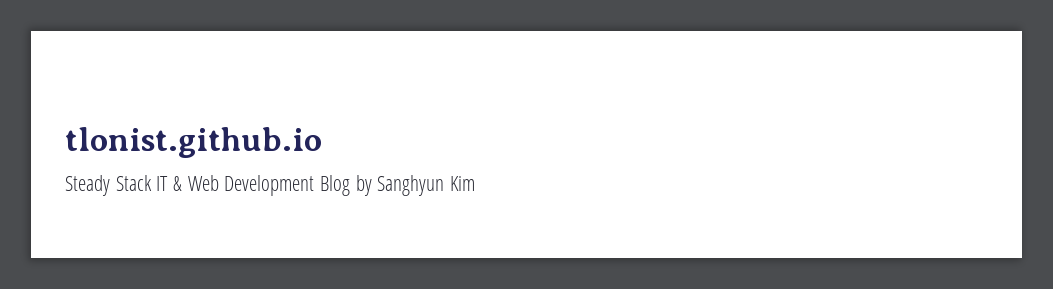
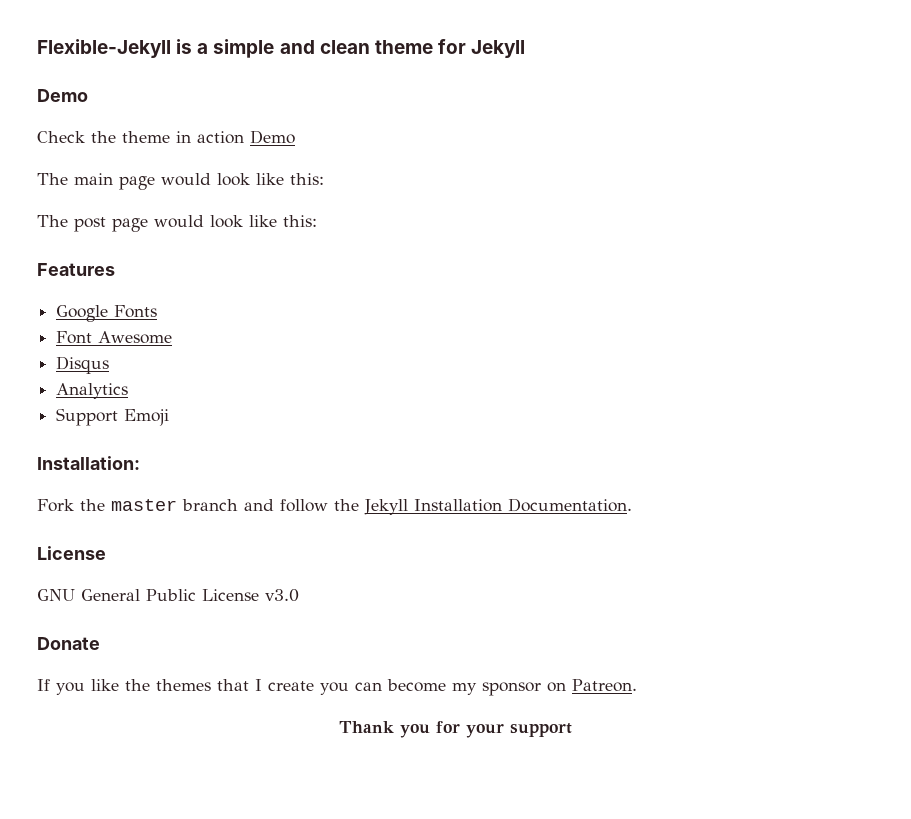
[65,127,322,158] [65,175,476,196] tlonist.github.io // Steady Stack IT & Web Development Blog by Sanghyun Kim -> [37,39,526,58] [37,89,88,102] [37,130,295,144] [37,173,324,190] [37,215,317,232] [37,263,115,276] [56,305,158,322] [56,331,173,344] [56,356,110,374] [56,383,129,399] [56,408,170,426] [37,456,140,470] [37,498,632,515] [37,546,106,560] [37,589,299,602] [37,637,100,650] [37,679,637,696] [339,721,572,738] Flexible-Jekyll is a simple and clean theme for Jekyll // Demo // Check the theme in action Demo // The main page would look like this: // The post page would look like this: // Features // Google Fonts // Font Awesome // Disqus // Analytics // Support Emoji // Installation: // Fork the master branch and follow the Jekyll Installation Documentation. // License // GNU General Public License v3.0 // Donate // If you like the themes that I create you can become my sponsor on Patreon. // Thank you for your support

